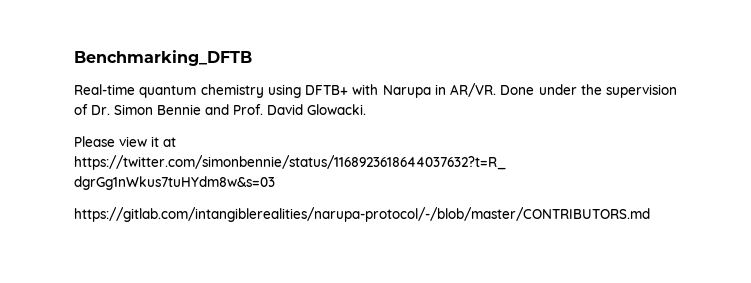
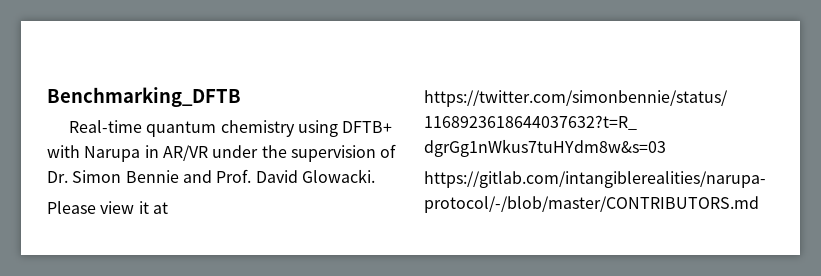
[450,83,535,97] AR/VR. Done -> [162,145,208,161] AR/VR

